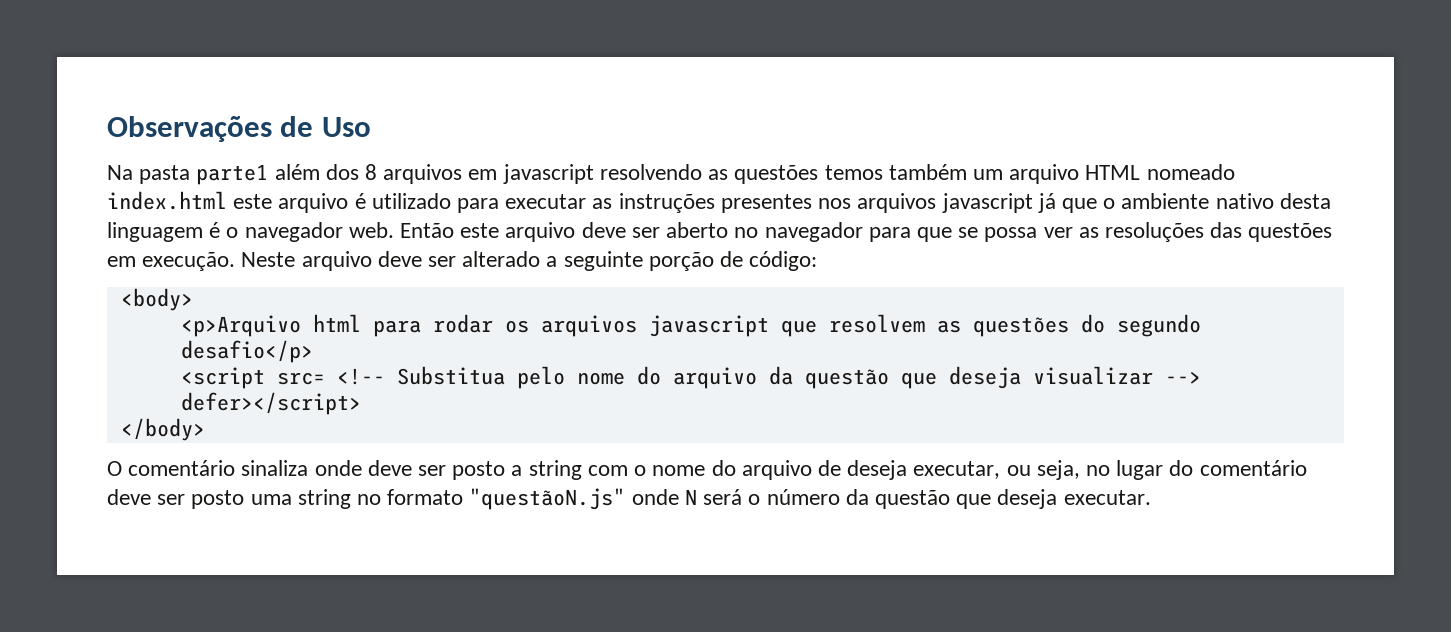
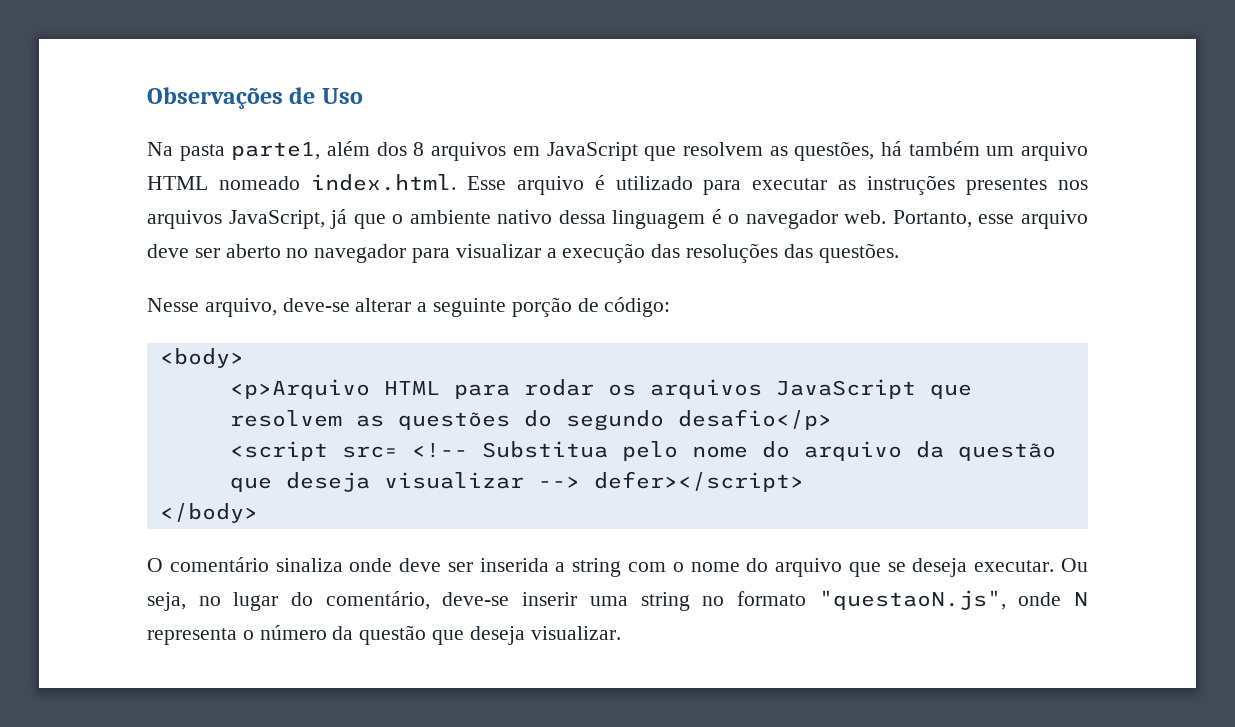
[196,164,269,185] parte1 -> [231,142,321,160] parte1,
[502,164,883,184] javascript resolvendo as questões temos -> [546,141,902,161] JavaScript que resolvem as questões, há
[107,191,273,210] index.html este -> [310,174,506,191] index.html. Esse
[941,193,1033,213] javascript -> [228,210,325,229] JavaScript,
[1279,193,1331,209] desta -> [558,210,606,224] dessa
[400,223,500,238] Então este -> [892,210,1015,228] Portanto, esse
[916,222,1333,242] [107,251,541,271] que se possa ver as resoluções das questões em execução. Neste arquivo deve ser alterado -> [455,243,899,263] [147,298,412,317] visualizar a execução das resoluções das questões. // Nesse arquivo, deve-se alterar
[312,314,361,332] html -> [383,381,440,395] HTML
[648,315,769,337] javascript -> [775,379,916,399] JavaScript
[452,461,506,480] posto -> [479,558,549,572] inserida
[817,460,1307,480] [107,489,245,509] de deseja executar, ou seja, no lugar do comentário deve ser posto -> [848,558,1089,577] [147,591,578,611] que se deseja executar. Ou seja, no lugar do comentário, deve-se inserir
[469,488,626,510] "questãoN.js" -> [818,590,1006,610] "questaoN.js",
[703,489,743,505] será -> [147,628,237,645] representa
[1063,490,1151,505] executar. -> [530,626,621,640] visualizar.

